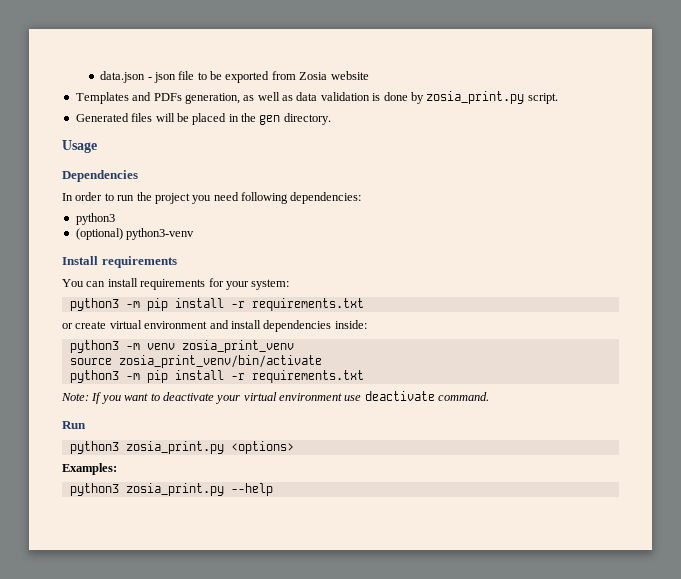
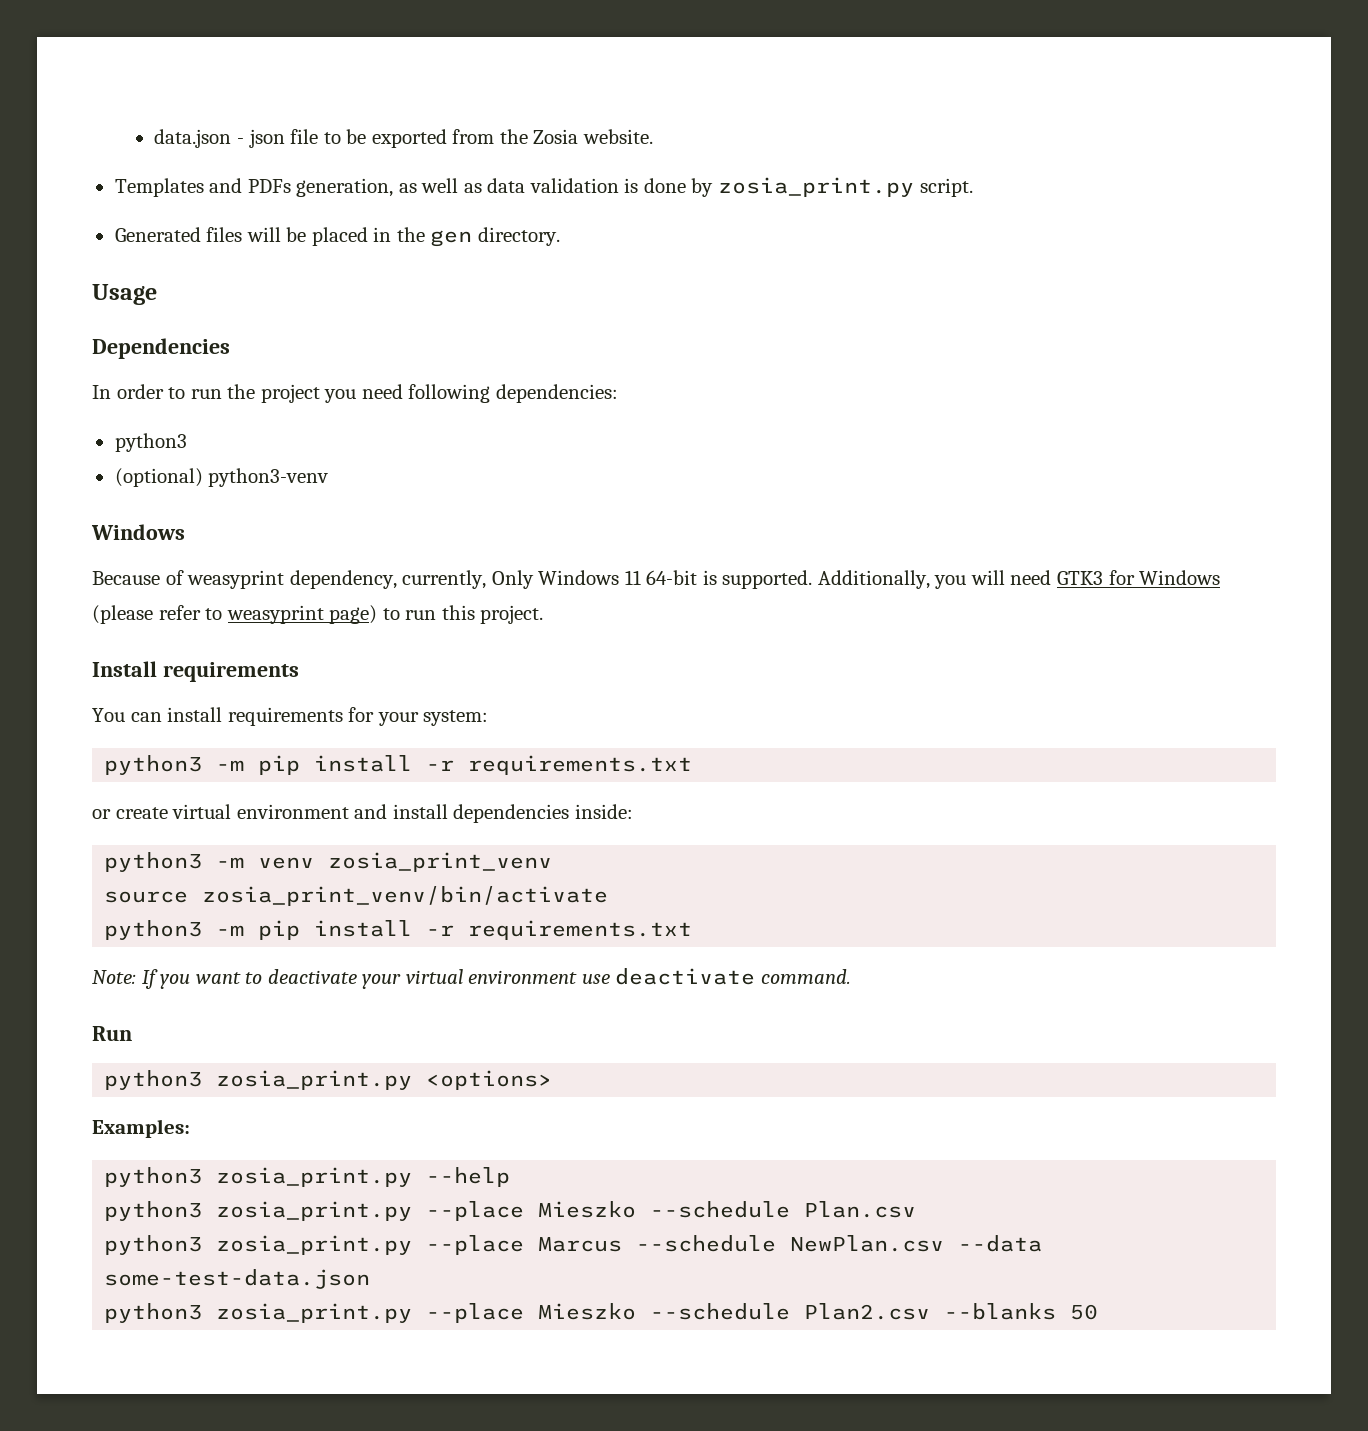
[299,71,369,80] Zosia website -> [499,129,653,144] the Zosia website.
(195, 234) none -> [91,524,185,540] [92,570,1221,589] [92,605,544,624] // Windows // Because of weasyprint dependency, currently, Only Windows 11 64-bit is supported. Additionally, you will need GTK3 for Windows (please refer to weasyprint page) to run this project.
(273, 489) none -> [104,1201,917,1221] [104,1235,1043,1255] [104,1269,371,1289] [104,1303,1099,1323] // python3 zosia_print.py --place Mieszko --schedule Plan.csv // python3 zosia_print.py --place Marcus --schedule NewPlan.csv --data some-test-data.json // python3 zosia_print.py --place Mieszko --schedule Plan2.csv --blanks 50

